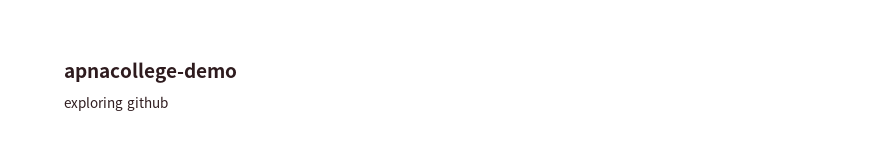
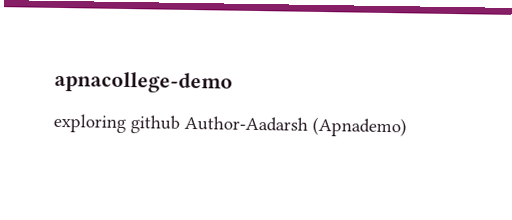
(168, 103) none -> [184,115,407,138] Author-Aadarsh (Apnademo)

